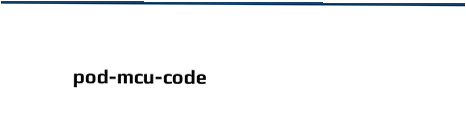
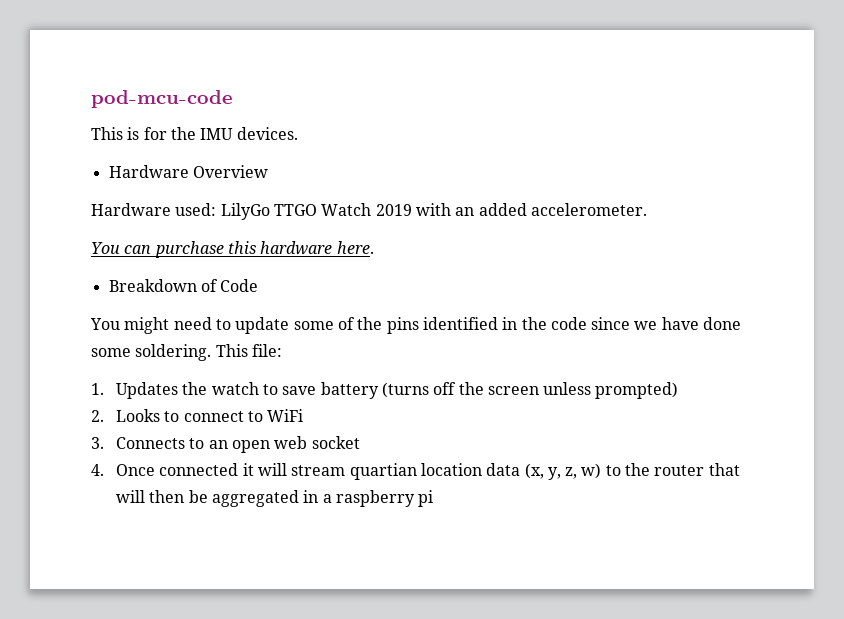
(207, 79) none -> [91,127,298,140] [108,165,268,178] [91,203,647,220] [91,241,374,258] [108,279,259,292] [90,317,742,334] [91,344,282,361] [91,382,679,399] [91,409,304,422] [91,436,360,453] [91,463,740,480] [115,490,434,507] // This is for the IMU devices. // Hardware Overview // Hardware used: LilyGo TTGO Watch 2019 with an added accelerometer. // You can purchase this hardware here. // Breakdown of Code // You might need to update some of the pins identified in the code since we have done some soldering. This file: // 1. Updates the watch to save battery (turns off the screen unless prompted) // 2. Looks to connect to WiFi // 3. Connects to an open web socket // 4. Once connected it will stream quartian location data (x, y, z, w) to the router that will then be aggregated in a raspberry pi

